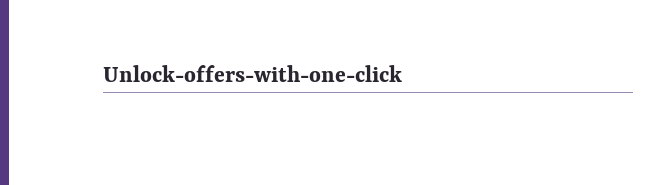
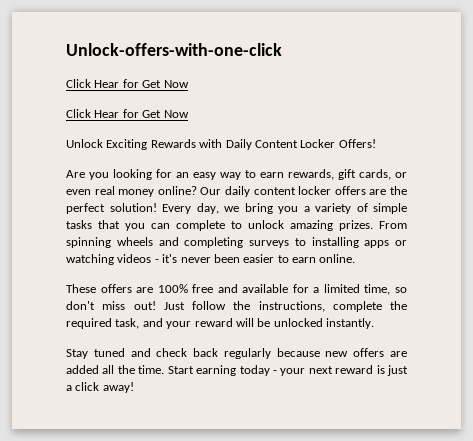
(402, 73) none -> [66,79,189,88] [66,109,189,118] [66,139,376,150] [66,169,407,180] [66,186,408,197] [66,203,407,214] [66,220,407,231] [66,237,407,248] [66,254,356,265] [66,284,407,295] [66,301,407,312] [66,318,374,329] [66,348,407,359] [66,365,409,376] [66,382,134,393] // Click Hear for Get Now // Click Hear for Get Now // Unlock Exciting Rewards with Daily Content Locker Offers! // Are you looking for an easy way to earn rewards, gift cards, or even real money online? Our daily content locker offers are the perfect solution! Every day, we bring you a variety of simple tasks that you can complete to unlock amazing prizes. From spinning wheels and completing surveys to installing apps or watching videos - it's never been easier to earn online. // These offers are 100% free and available for a limited time, so don't miss out! Just follow the instructions, complete the required task, and your reward will be unlocked instantly. // Stay tuned and check back regularly because new offers are added all the time. Start earning today - your next reward is just a click away!

